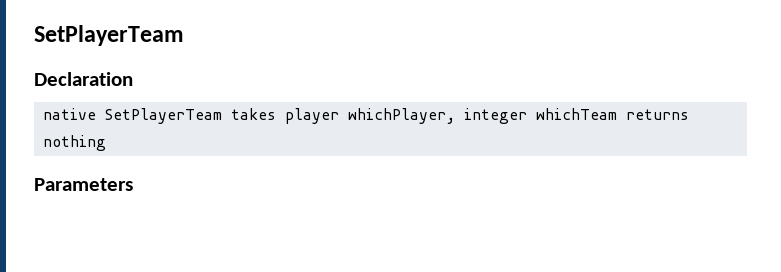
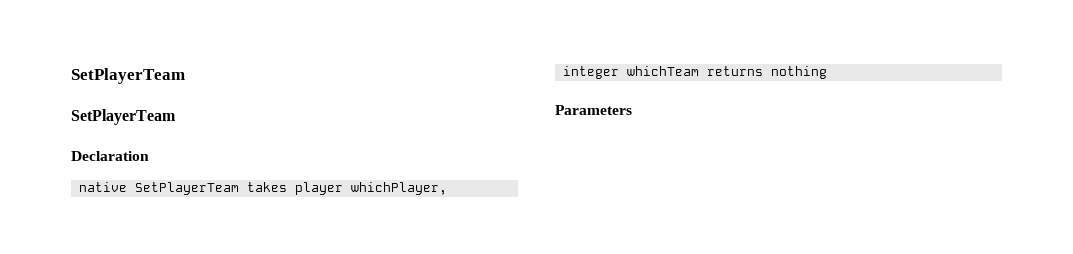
[34,25,184,46] SetPlayerTeam -> [71,68,185,84] [71,109,176,125] SetPlayerTeam // SetPlayerTeam

